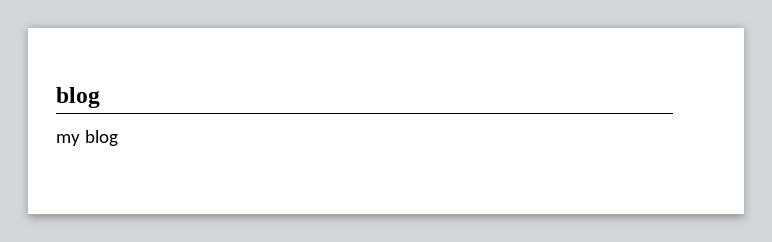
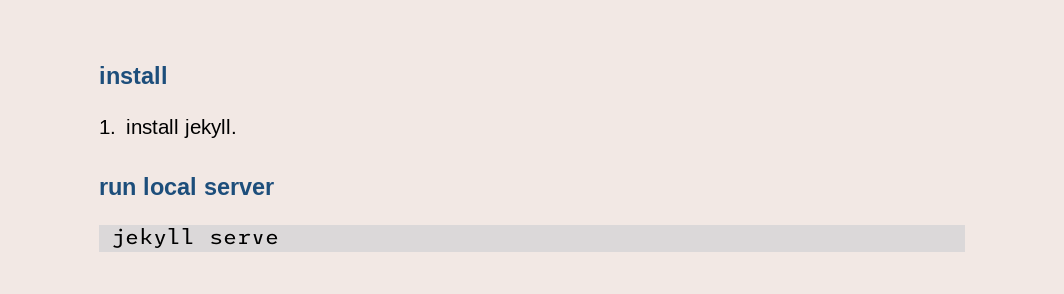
[56,87,100,108] [56,130,118,146] blog // my blog -> [99,66,168,84] [99,119,238,138] [99,177,274,195] [111,228,280,248] install // 1. install jekyll. // run local server // jekyll serve

